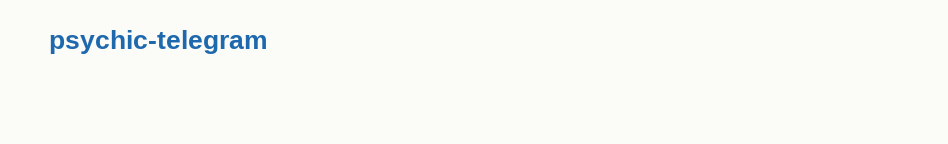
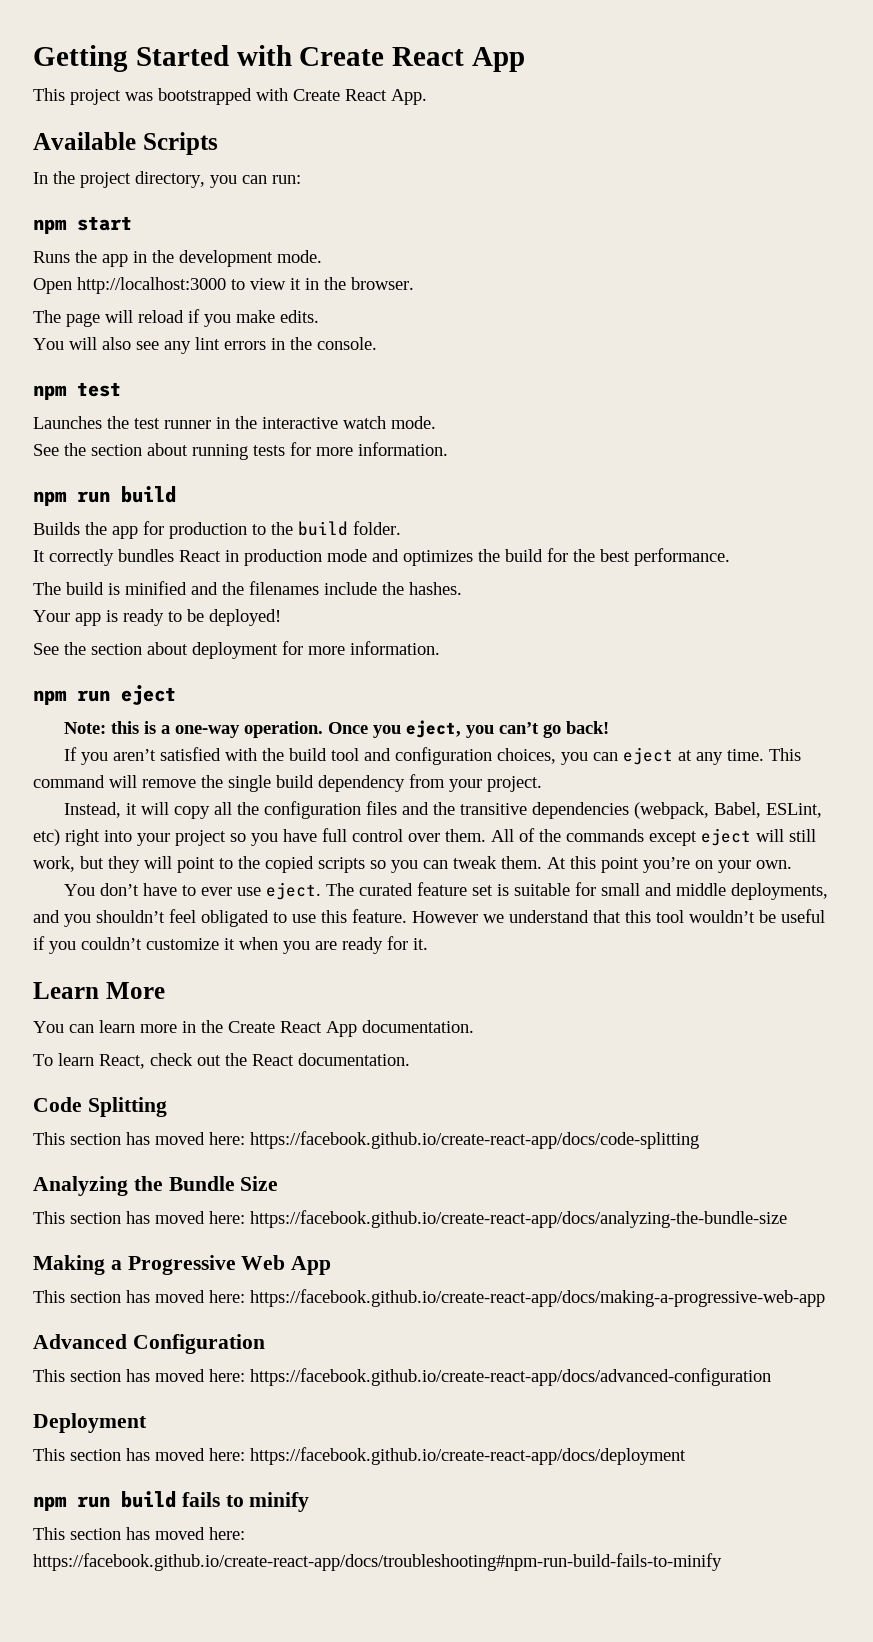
[49,30,268,54] psychic-telegram -> [33,45,526,72] [33,88,427,105] [33,132,218,155] [33,171,301,188] [33,216,132,234] [33,250,322,267] [33,277,414,294] [33,309,319,327] [33,337,377,354] [33,382,121,400] [33,416,436,429] [33,442,448,460] [33,486,176,506] [33,521,401,539] [33,548,730,566] [33,581,462,595] [33,609,281,626] [33,641,440,659] [33,685,176,705] [64,720,610,738] [64,747,802,765] [33,774,542,792] [64,801,823,819] [33,828,816,846] [33,856,792,873] [64,882,829,900] [33,909,825,927] [33,936,428,954] [33,982,165,999] [33,1020,474,1037] [33,1053,410,1069] [33,1097,167,1117] [33,1131,699,1149] [33,1176,279,1196] [33,1210,787,1228] [33,1255,332,1275] [33,1289,825,1307] [33,1334,265,1354] [33,1368,771,1386] [33,1413,147,1433] [33,1447,686,1465] [33,1491,310,1512] [33,1527,245,1540] [33,1553,722,1571] Getting Started with Create React App // This project was bootstrapped with Create React App. // Available Scripts // In the project directory, you can run: // npm start // Runs the app in the development mode. // Open http://localhost:3000 to view it in the browser. // The page will reload if you make edits. // You will also see any lint errors in the console. // npm test // Launches the test runner in the interactive watch mode. // See the section about running tests for more information. // npm run build // Builds the app for production to the build folder. // It correctly bundles React in production mode and optimizes the build for the best performance. // The build is minified and the filenames include the hashes. // Your app is ready to be deployed! // See the section about deployment for more information. // npm run eject // Note: this is a one-way operation. Once you eject, you can’t go back! // If you aren’t satisfied with the build tool and configuration choices, you can eject at any time. This command will remove the single build dependency from your project. // Instead, it will copy all the configuration files and the transitive dependencies (webpack, Babel, ESLint, etc) right into your project so you have full control over them. All of the commands except eject will still work, but they will point to the copied scripts so you can tweak them. At this point you’re on your own. // You don’t have to ever use eject. The curated feature set is suitable for small and middle deployments, and you shouldn’t feel obligated to use this feature. However we understand that this tool wouldn’t be useful if you couldn’t customize it when you are ready for it. // Learn More // You can learn more in the Create React App documentation. // To learn React, check out the React documentation. // Code Splitting // This section has moved here: https://facebook.github.io/create-react-app/docs/code-splitting // Analyzing the Bundle Size // This section has moved here: https://facebook.github.io/create-react-app/docs/analyzing-the-bundle-size // Making a Progressive Web App // This section has moved here: https://facebook.github.io/create-react-app/docs/making-a-progressive-web-app // Advanced Configuration // This section has moved here: https://facebook.github.io/create-react-app/docs/advanced-configuration // Deployment // This section has moved here: https://facebook.github.io/create-react-app/docs/deployment // npm run build fails to minify // This section has moved here: https://facebook.github.io/create-react-app/docs/troubleshooting#npm-run-build-fails-to-minify

